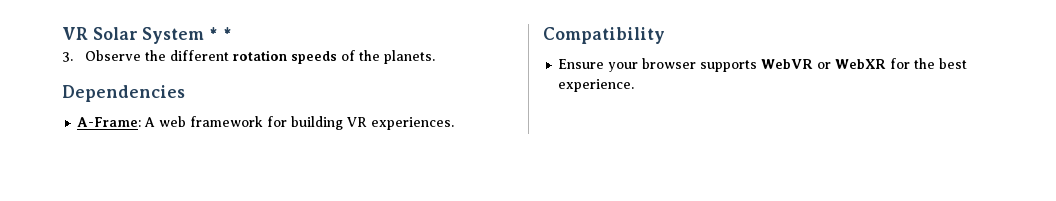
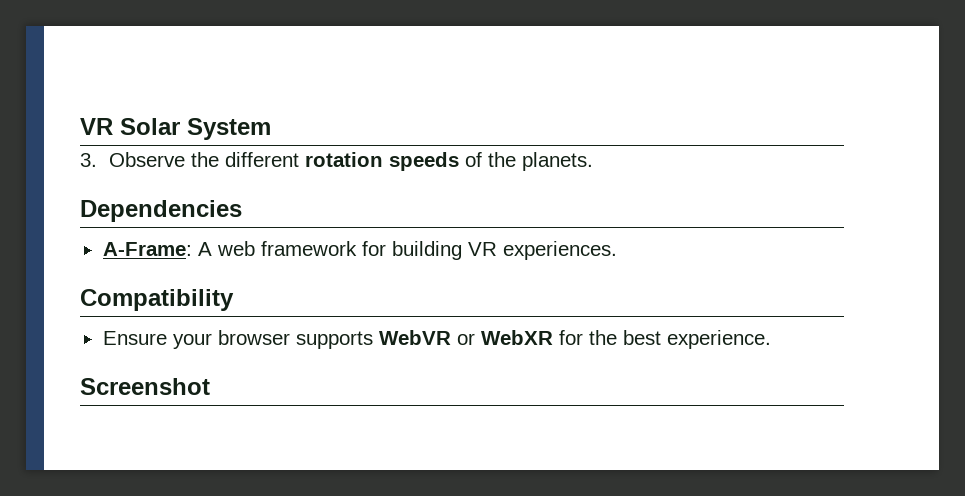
[209,27,232,40] * * -> (271, 129) none
(635, 85) none -> [80,378,210,395] // Screenshot

